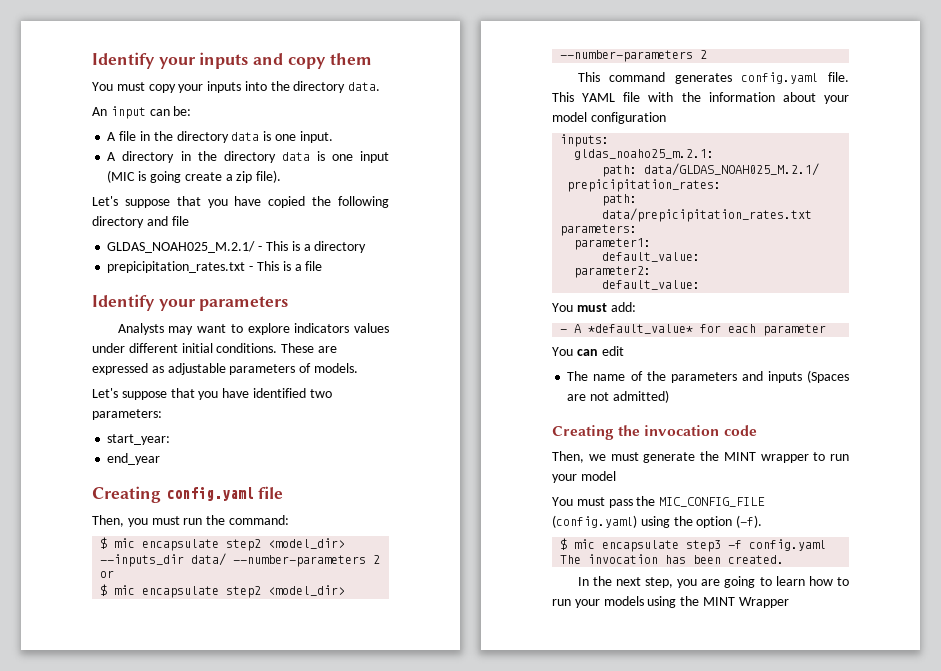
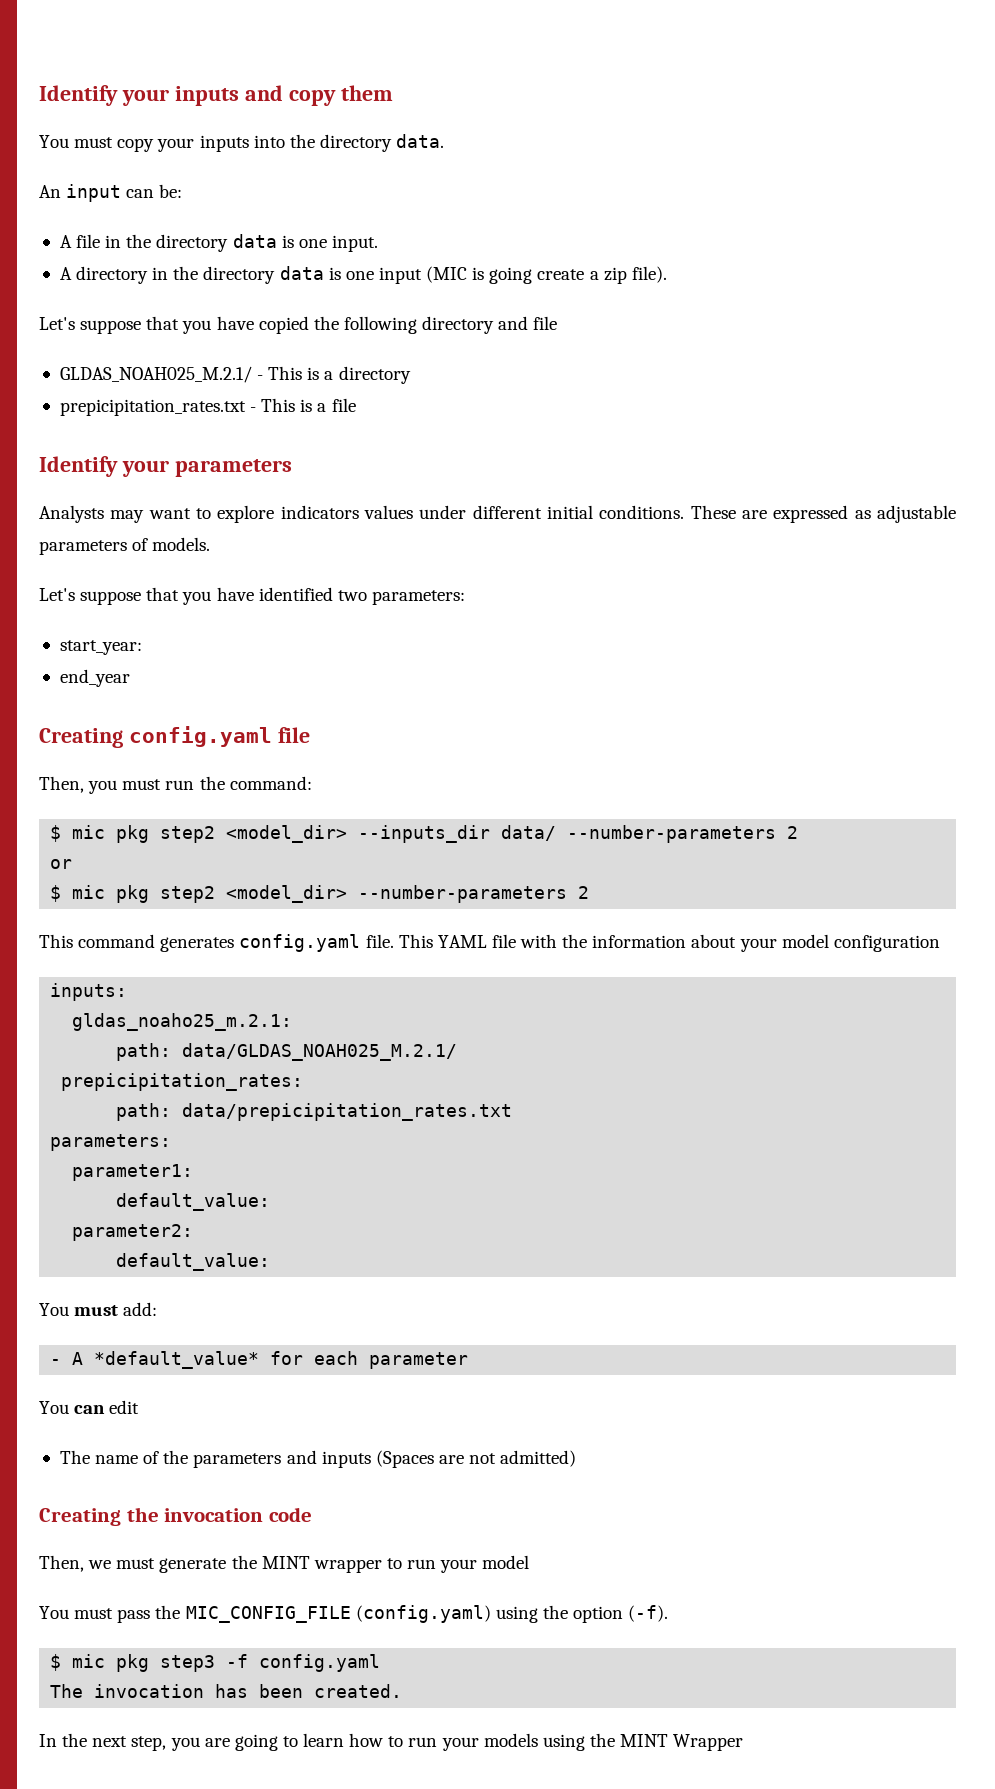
[142,539,220,551] encapsulate -> [116,825,150,843] pkg
[142,586,220,598] encapsulate -> [116,885,150,903] pkg
[602,540,680,552] encapsulate -> [116,1654,150,1672] pkg

